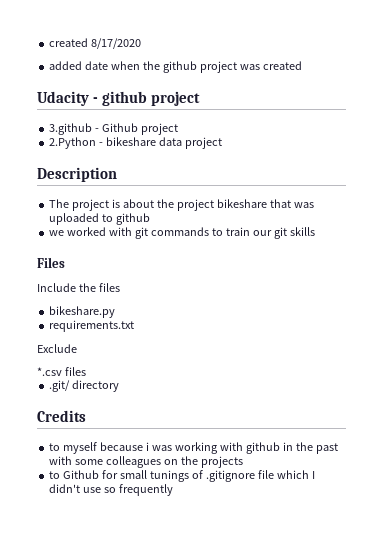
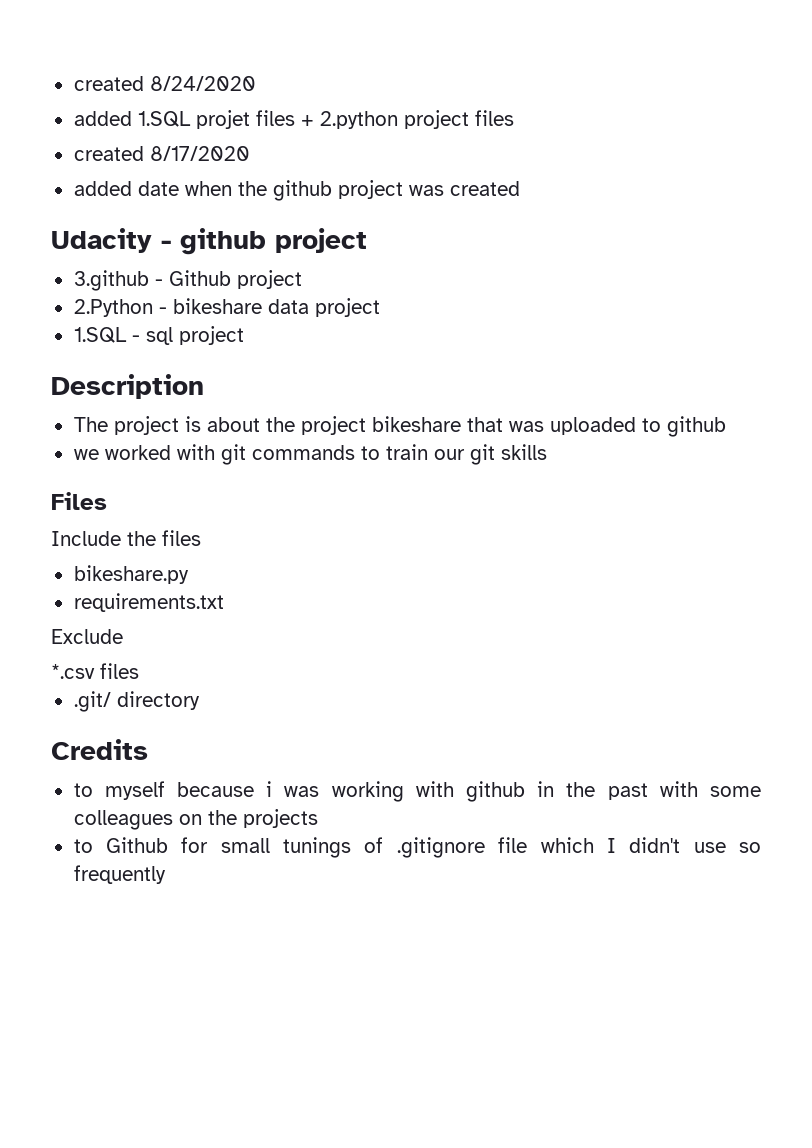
[49,38,89,47] created -> [73,76,256,91] [73,110,514,129] [73,146,144,161] created 8/24/2020 // added 1.SQL projet files + 2.python project files // created
(222, 143) none -> [73,326,244,345] // 1.SQL - sql project

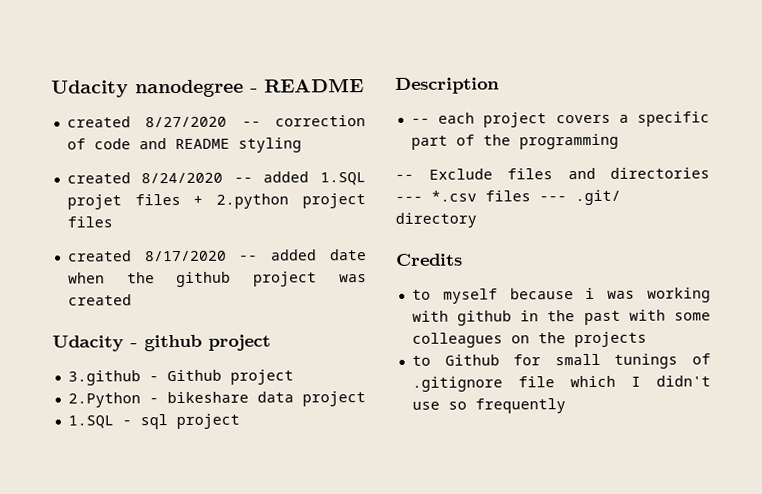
(73, 83) none -> [51,78,364,98] [66,115,366,128] [66,137,302,153] Udacity nanodegree - README // created 8/27/2020 -- correction of code and README styling //
(256, 83) // -> [233,177,253,183] --
(250, 153) // -> [239,255,259,261] --
[73,416,726,437] [73,444,547,465] [51,492,107,510] [51,530,201,546] [73,565,189,584] [73,593,224,612] [51,629,123,644] The project is about the project bikeshare that was uploaded to github // we worked with git commands to train our git skills // Files // Include the files // bikeshare.py // requirements.txt // Exclude // -> [410,111,710,128] [410,133,619,150] [395,167,710,180] [395,196,423,202] -- each project covers a specific part of the programming // -- Exclude files and directories ---
(139, 671) // -> [539,196,567,202] ---

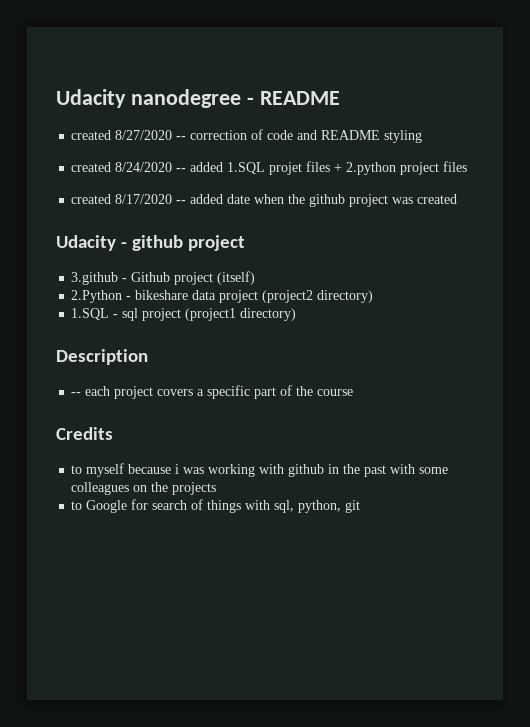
(294, 377) none -> [217,271,256,285] (itself)
(366, 399) none -> [262,290,374,303] (project2 directory)
(240, 421) none -> [185,308,297,321] (project1 directory)
[518,133,619,150] [395,167,710,180] [395,189,621,206] [395,212,477,228] programming // -- Exclude files and directories --- *.csv files --- .git/ directory -> [317,389,354,396] course
[444,353,711,369] [411,375,711,392] [411,398,566,414] Github for small tunings of .gitignore file which I didn't use so frequently -> [86,499,361,513] Google for search of things with sql, python, git

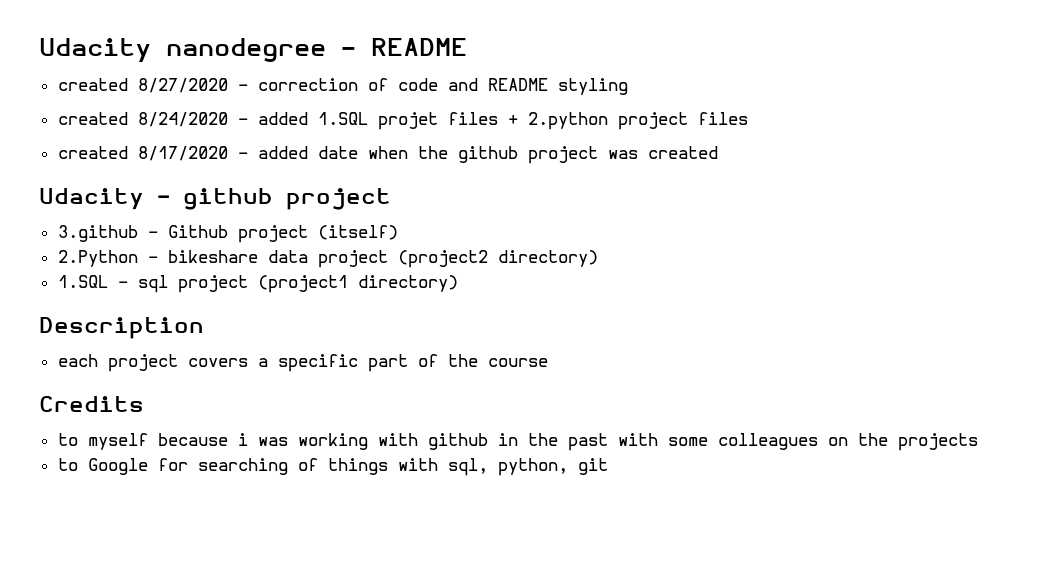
[176,136,187,140] -- -> [237,84,248,91] -
[176,168,187,172] -- -> [237,118,248,125] -
[176,200,187,204] -- -> [237,152,248,159] -
[71,392,82,396] -- -> (204, 328) none
[152,500,188,510] search -> [197,458,288,475] searching

